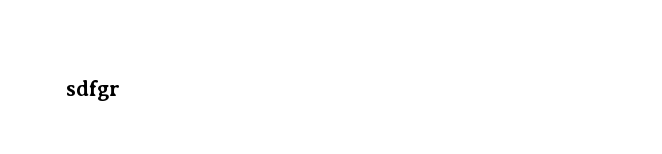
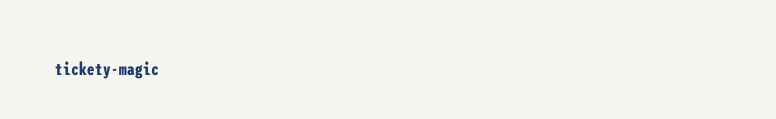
[66,80,120,101] sdfgr -> [55,61,159,79] tickety-magic

